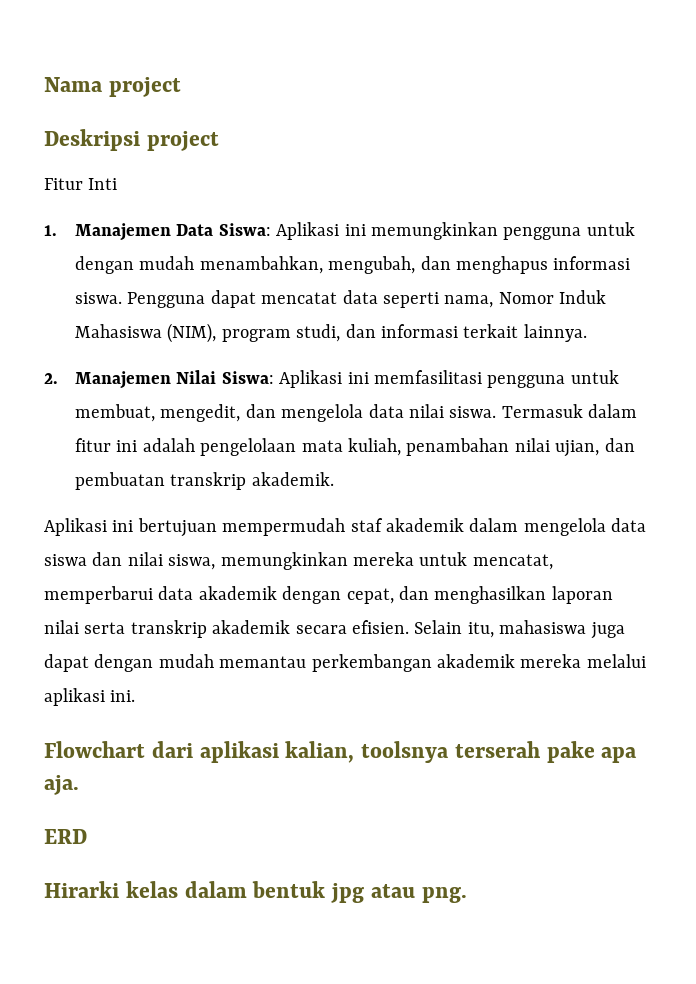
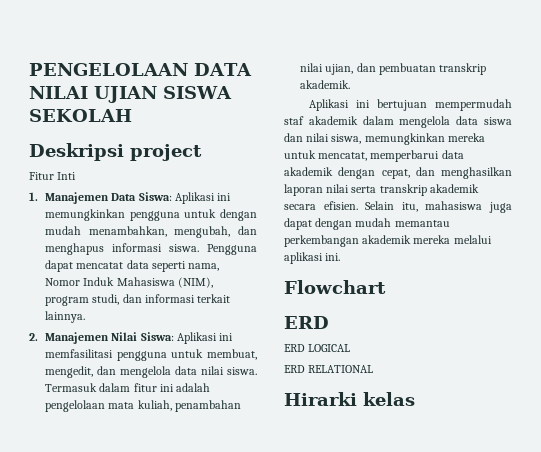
[44,77,181,97] Nama project -> [29,63,252,76] [29,86,232,103] [29,109,132,122] PENGELOLAAN DATA NILAI UJIAN SISWA SEKOLAH
[151,741,638,763] [44,775,79,795] [44,829,87,844] [44,881,467,903] dari aplikasi kalian, toolsnya terserah pake apa aja. // ERD // Hirarki kelas dalam bentuk jpg atau png. -> [284,316,329,329] [284,344,351,352] [284,365,374,373] [284,392,415,406] // ERD // ERD LOGICAL // ERD RELATIONAL // Hirarki kelas

